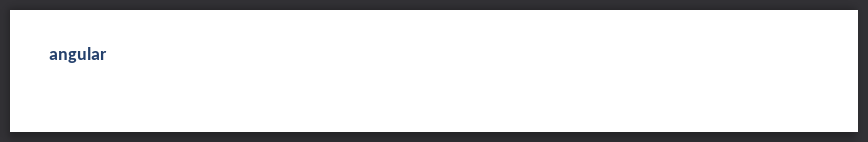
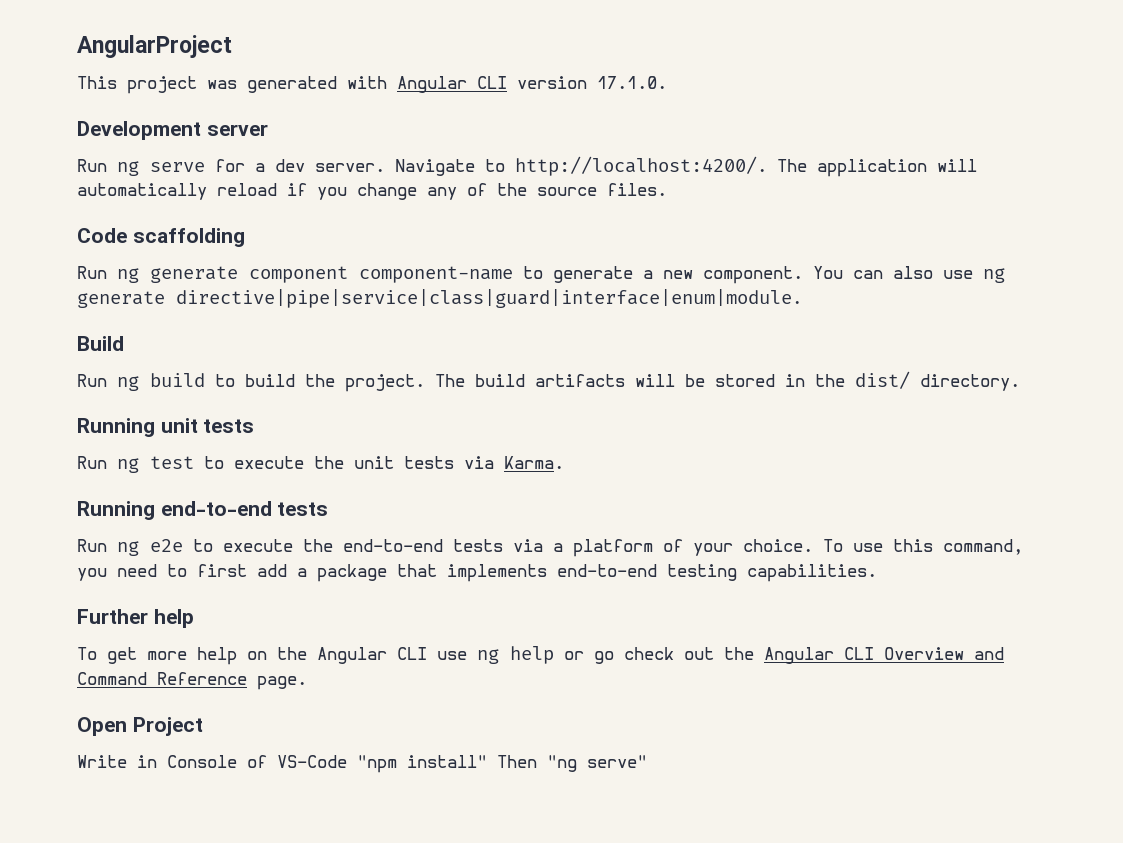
[49,47,107,63] angular -> [77,35,232,58] [77,76,667,94] [77,121,268,140] [77,156,977,177] [77,183,667,200] [77,228,245,247] [77,266,1005,284] [77,289,802,308] [77,336,124,351] [77,371,1020,392] [77,418,255,437] [77,456,564,473] [77,501,329,520] [77,539,1023,557] [77,564,877,582] [77,609,194,628] [77,646,1004,665] [77,672,307,690] [77,717,203,736] [77,755,647,773] AngularProject // This project was generated with Angular CLI version 17.1.0. // Development server // Run ng serve for a dev server. Navigate to http://localhost:4200/. The application will automatically reload if you change any of the source files. // Code scaffolding // Run ng generate component component-name to generate a new component. You can also use ng generate directive|pipe|service|class|guard|interface|enum|module. // Build // Run ng build to build the project. The build artifacts will be stored in the dist/ directory. // Running unit tests // Run ng test to execute the unit tests via Karma. // Running end-to-end tests // Run ng e2e to execute the end-to-end tests via a platform of your choice. To use this command, you need to first add a package that implements end-to-end testing capabilities. // Further help // To get more help on the Angular CLI use ng help or go check out the Angular CLI Overview and Command Reference page. // Open Project // Write in Console of VS-Code "npm install" Then "ng serve"

